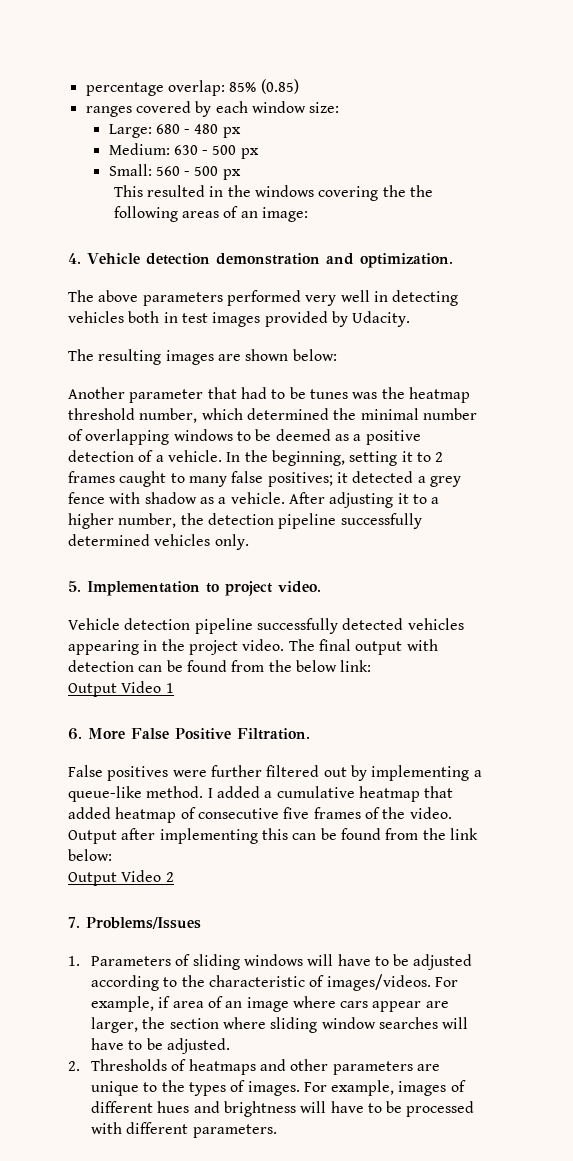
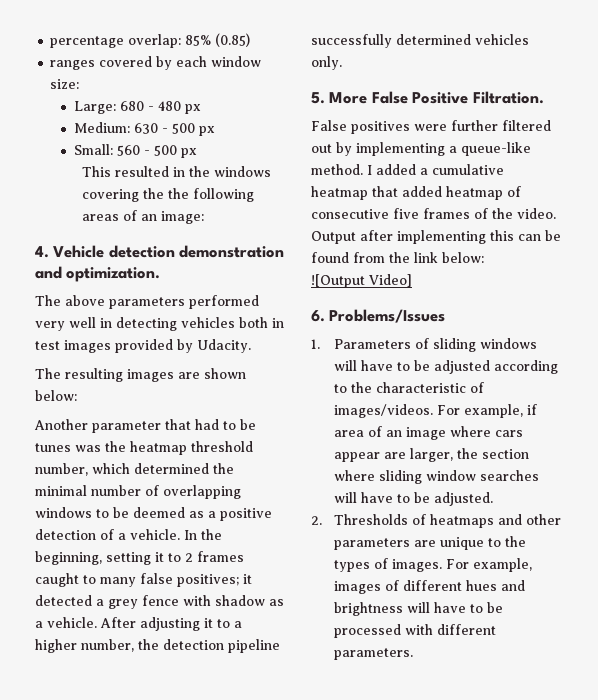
[87,581,321,596] [68,618,464,634] [68,639,438,655] [68,660,372,672] [68,681,174,697] [68,728,82,740] Implementation to project video. // Vehicle detection pipeline successfully detected vehicles appearing in the project video. The final output with detection can be found from the below link: // Output Video 1 // 6. -> (325, 98) none
[68,870,174,886] [68,917,80,928] Output Video 2 // 7. -> [311,274,412,288] [311,310,325,322] ![Output Video] // 6.

